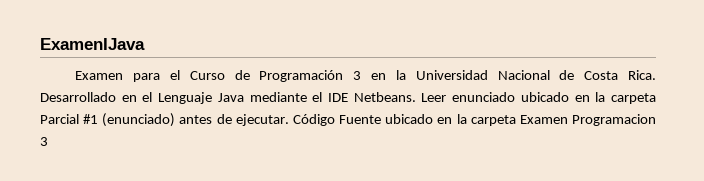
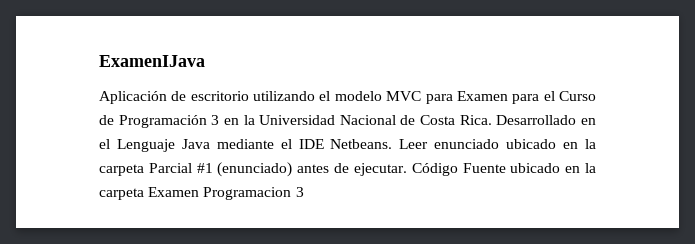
(145, 44) none -> [99,91,453,104] Aplicación de escritorio utilizando el modelo MVC para

